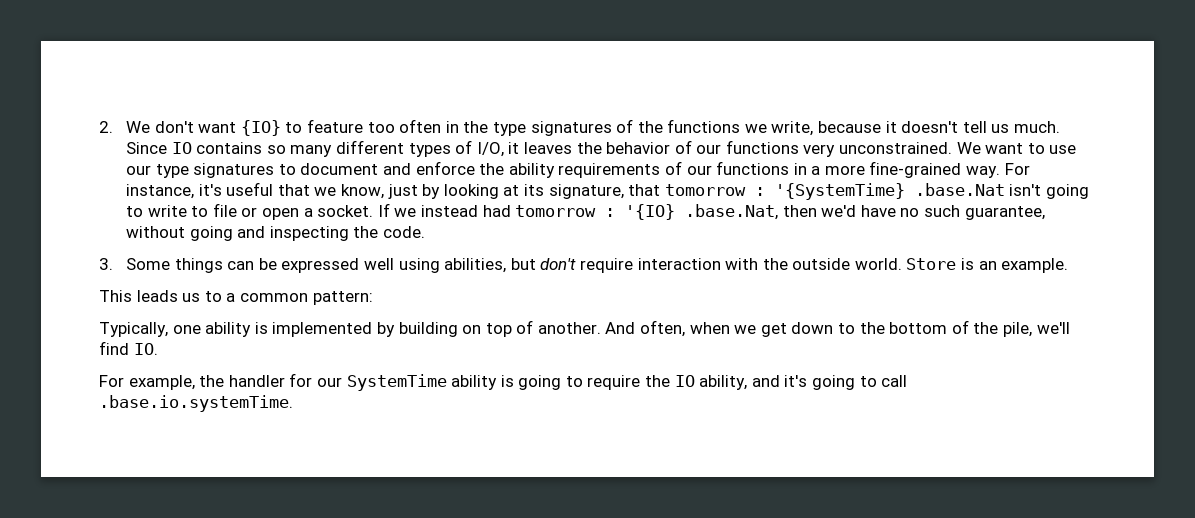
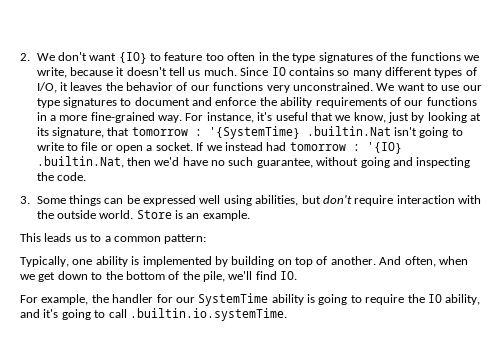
[914,183,1005,196] .base.Nat -> [306,126,391,136] .builtin.Nat
[685,204,779,220] .base.Nat, -> [36,156,124,168] .builtin.Nat,
[99,395,293,412] .base.io.systemTime. -> [129,308,287,321] .builtin.io.systemTime.

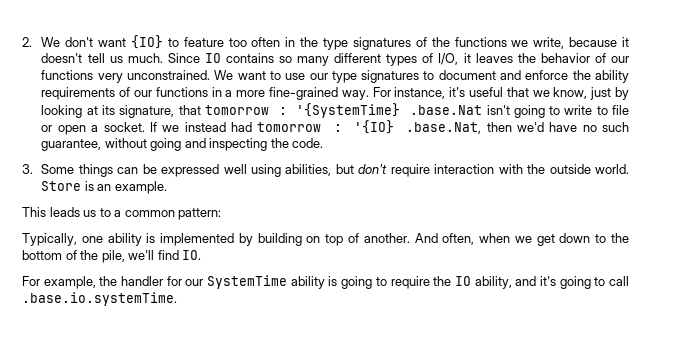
[306,126,391,136] .builtin.Nat -> [410,105,483,115] .base.Nat
[36,156,124,168] .builtin.Nat, -> [406,122,482,134] .base.Nat,
[129,308,287,321] .builtin.io.systemTime. -> [22,292,177,306] .base.io.systemTime.

